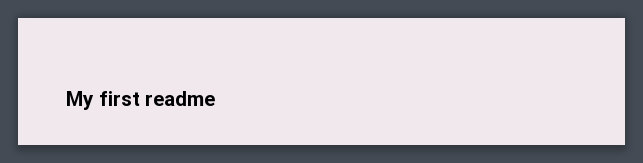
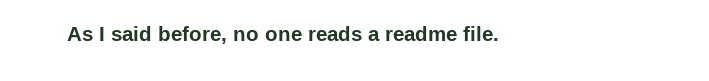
[66,91,216,110] My first readme -> [67,26,499,44] As I said before, no one reads a readme file.

